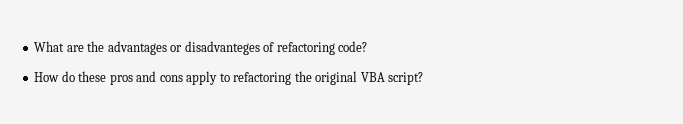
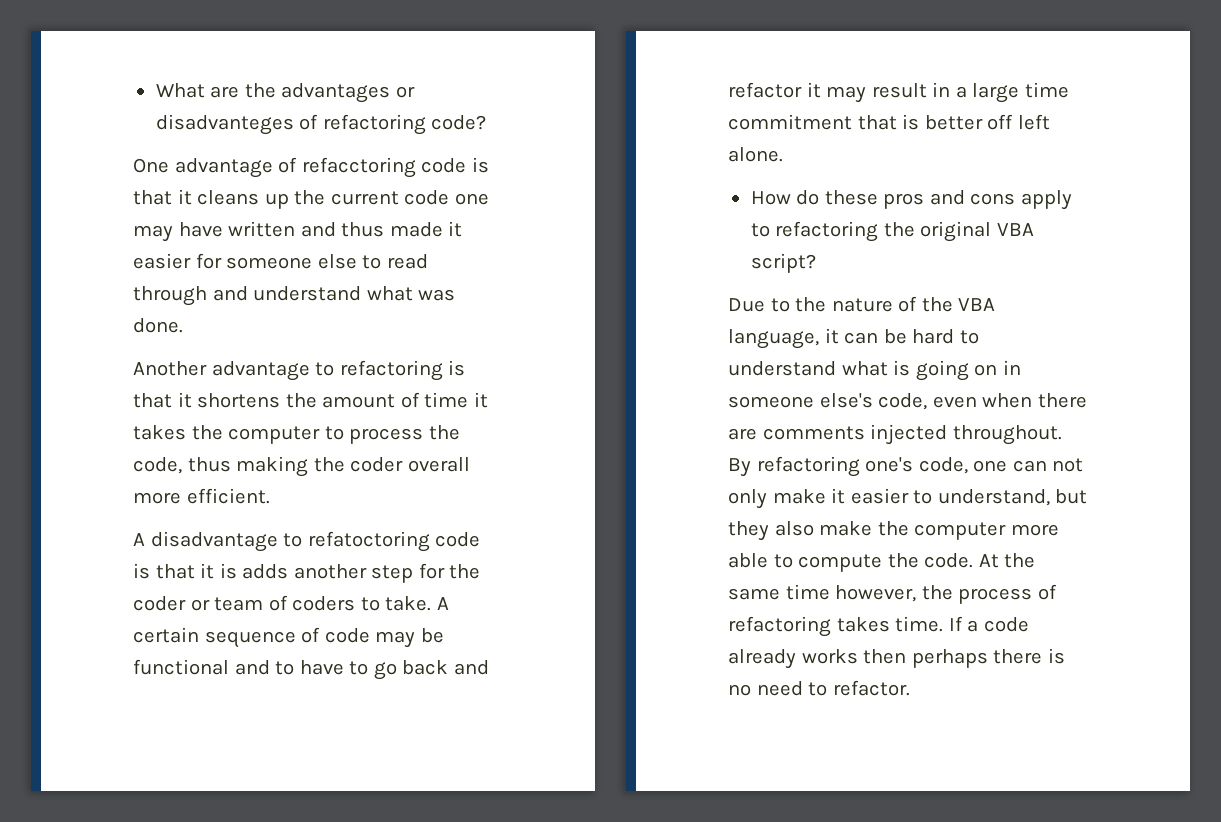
(368, 46) none -> [133,157,489,178] [133,189,489,209] [133,221,463,242] [133,253,428,269] [133,286,456,306] [133,318,183,333] [133,360,466,381] [133,392,488,408] [133,425,460,444] [133,456,470,477] [133,488,270,504] [133,531,481,552] [133,563,481,583] [133,595,449,611] [133,627,444,648] [133,659,489,680] [728,82,1069,103] [728,114,1050,130] [728,147,783,162] // One advantage of refacctoring code is that it cleans up the current code one may have written and thus made it easier for someone else to read through and understand what was done. // Another advantage to refactoring is that it shortens the amount of time it takes the computer to process the code, thus making the coder overall more efficient. // A disadvantage to refatoctoring code is that it is adds another step for the coder or team of coders to take. A certain sequence of code may be functional and to have to go back and refactor it may result in a large time commitment that is better off left alone.
(424, 78) none -> [728,296,996,312] [728,328,979,349] [728,360,1021,381] [728,393,1087,410] [728,424,1062,445] [728,456,1084,477] [728,488,1088,509] [728,521,1059,541] [728,553,1036,572] [728,584,1057,604] [728,616,1029,637] [728,648,1065,669] [728,680,910,696] // Due to the nature of the VBA language, it can be hard to understand what is going on in someone else's code, even when there are comments injected throughout. By refactoring one's code, one can not only make it easier to understand, but they also make the computer more able to compute the code. At the same time however, the process of refactoring takes time. If a code already works then perhaps there is no need to refactor.

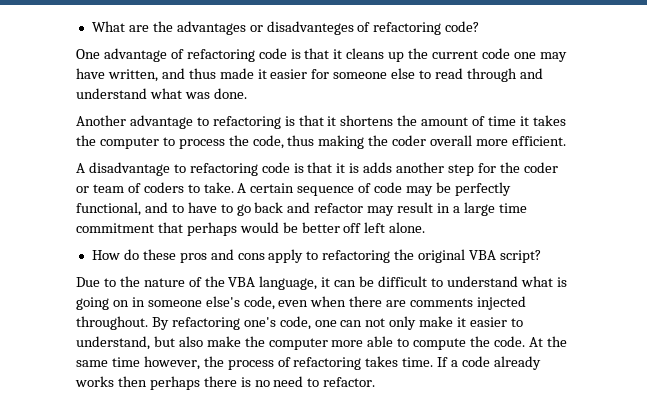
[301,157,416,178] refacctoring -> [186,49,255,62] refactoring
[228,221,296,237] written -> [107,69,158,82] written,
[307,531,430,552] refatoctoring -> [189,163,258,176] refactoring
[133,659,229,675] functional -> [454,182,511,196] [76,202,141,216] perfectly functional,
[806,82,821,98] it -> (364, 208) none
[902,114,920,130] is -> [186,222,298,236] perhaps would be
[912,329,955,344] hard -> [378,276,428,287] difficult
[728,521,769,541] they -> (175, 341) none

